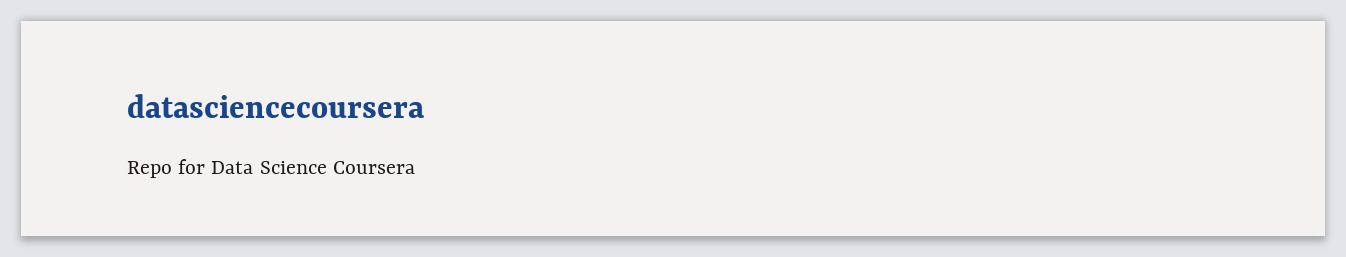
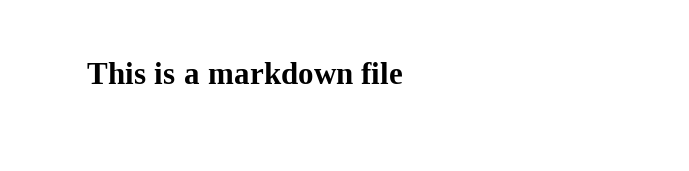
[127,94,424,118] [127,159,415,178] datasciencecoursera // Repo for Data Science Coursera -> [87,62,404,84] This is a markdown file

